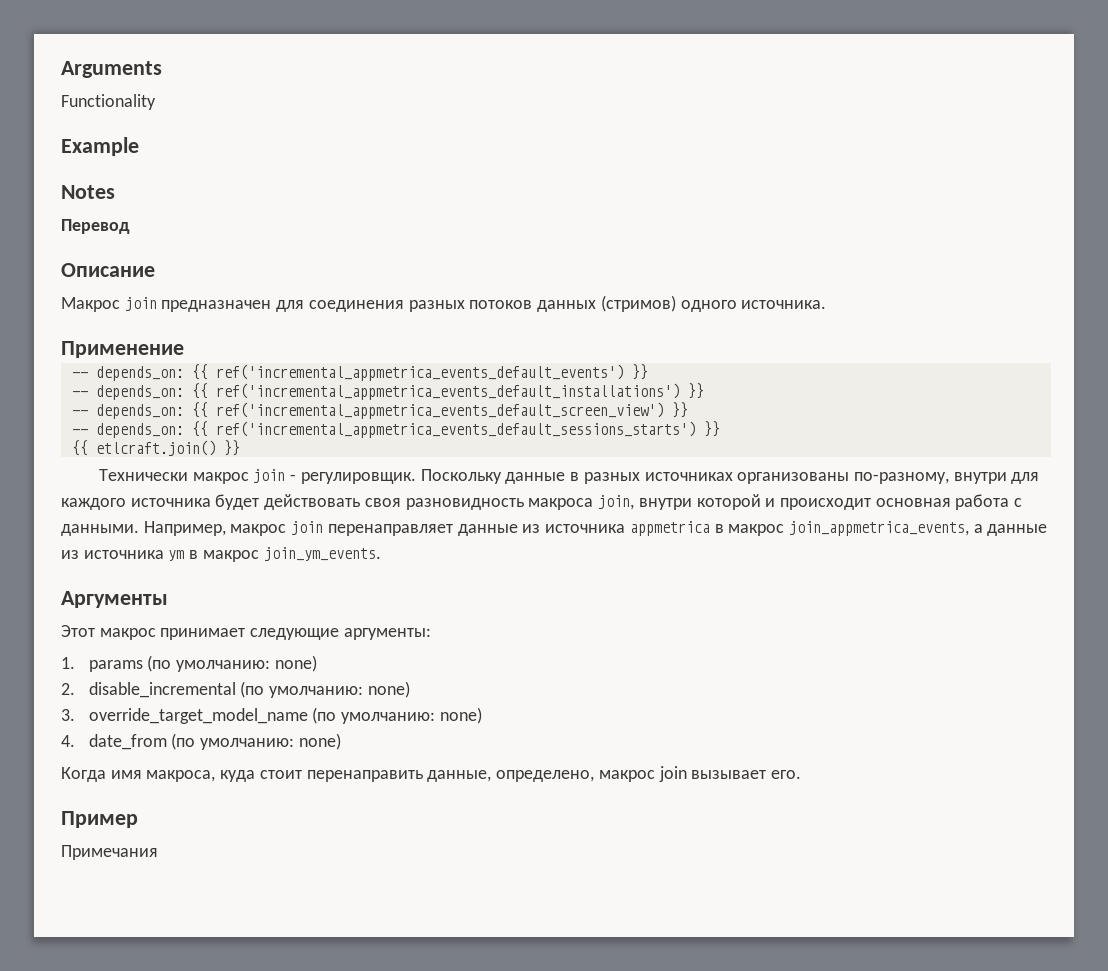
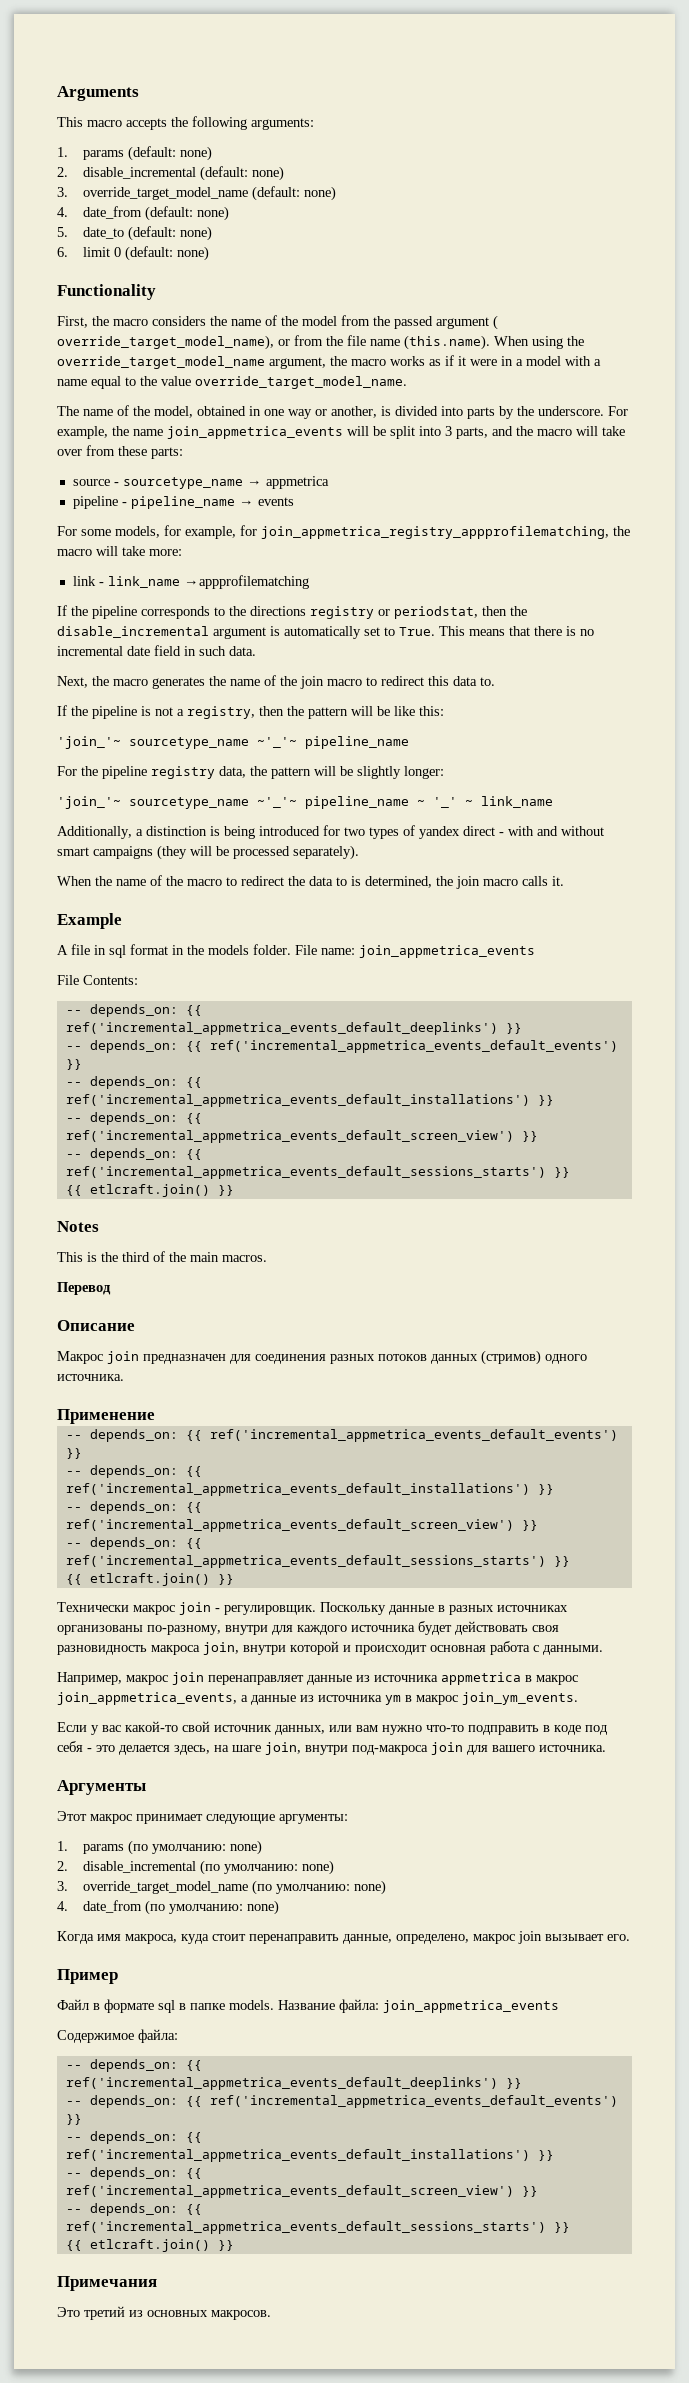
[61,94,156,110] [61,137,139,156] [61,185,115,199] Functionality // Example // Notes -> [57,116,314,130] [57,146,213,161] [57,166,285,181] [57,186,337,201] [57,206,230,221] [57,226,213,241] [57,246,210,261] [57,284,156,300] [57,315,498,330] [57,335,584,350] [57,355,601,369] [57,376,407,389] [57,405,628,419] [57,426,625,439] [57,445,183,459] [72,476,329,489] [72,496,294,509] [57,525,630,539] [57,546,182,556] [72,575,309,589] [57,605,527,619] [57,626,594,639] [57,645,256,656] [57,675,495,689] [57,705,444,719] [57,736,409,749] [57,766,444,779] [57,796,553,809] [57,825,604,839] [57,845,359,860] [57,875,564,889] [57,913,122,929] [57,944,535,958] [57,975,138,985] [65,1004,202,1017] [65,1022,522,1035] [65,1040,618,1053] [65,1059,82,1070] [65,1076,202,1089] [65,1094,554,1107] [65,1112,202,1125] [65,1130,538,1143] [65,1148,202,1161] [65,1166,570,1179] [65,1184,234,1197] [57,1221,99,1232] [57,1251,267,1262] This macro accepts the following arguments: // 1. params (default: none) // 2. disable_incremental (default: none) // 3. override_target_model_name (default: none) // 4. date_from (default: none) // 5. date_to (default: none) // 6. limit 0 (default: none) // Functionality // First, the macro considers the name of the model from the passed argument ( override_target_model_name), or from the file name (this.name). When using the override_target_model_name argument, the macro works as if it were in a model with a name equal to the value override_target_model_name. // The name of the model, obtained in one way or another, is divided into parts by the underscore. For example, the name join_appmetrica_events will be split into 3 parts, and the macro will take over from these parts: // source - sourcetype_name → appmetrica // pipeline - pipeline_name → events // For some models, for example, for join_appmetrica_registry_appprofilematching, the macro will take more: // link - link_name →appprofilematching // If the pipeline corresponds to the directions registry or periodstat, then the disable_incremental argument is automatically set to True. This means that there is no incremental date field in such data. // Next, the macro generates the name of the join macro to redirect this data to. // If the pipeline is not a registry, then the pattern will be like this: // 'join_'~ sourcetype_name ~'_'~ pipeline_name // For the pipeline registry data, the pattern will be slightly longer: // 'join_'~ sourcetype_name ~'_'~ pipeline_name ~ '_' ~ link_name // Additionally, a distinction is being introduced for two types of yandex direct - with and without smart campaigns (they will be processed separately). // When the name of the macro to redirect the data to is determined, the join macro calls it. // Example // A file in sql format in the models folder. File name: join_appmetrica_events // File Contents: // -- depends_on: {{ ref('incremental_appmetrica_events_default_deeplinks') }} // -- depends_on: {{ ref('incremental_appmetrica_events_default_events') }} // -- depends_on: {{ ref('incremental_appmetrica_events_default_installations') }} // -- depends_on: {{ ref('incremental_appmetrica_events_default_screen_view') }} // -- depends_on: {{ ref('incremental_appmetrica_events_default_sessions_starts') }} // {{ etlcraft.join() }} // Notes // This is the third of the main macros.
(139, 530) none -> (603, 1650) //
(381, 554) none -> [57,1721,608,1735] [57,1741,606,1755] // Если у вас какой-то свой источник данных, или вам нужно что-то подправить в коде под себя - это делается здесь, на шаге join, внутри под-макроса join для вашего источника.
[61,845,158,860] Примечания -> [57,1999,559,2013] [57,2029,178,2043] [65,2059,202,2072] [65,2077,522,2090] [65,2095,618,2108] [65,2114,82,2125] [65,2131,202,2144] [65,2149,554,2162] [65,2167,202,2180] [65,2185,538,2198] [65,2203,202,2216] [65,2221,570,2234] [65,2239,234,2252] [57,2276,157,2291] [57,2306,271,2320] Файл в формате sql в папке models. Название файла: join_appmetrica_events // Содержимое файла: // -- depends_on: {{ ref('incremental_appmetrica_events_default_deeplinks') }} // -- depends_on: {{ ref('incremental_appmetrica_events_default_events') }} // -- depends_on: {{ ref('incremental_appmetrica_events_default_installations') }} // -- depends_on: {{ ref('incremental_appmetrica_events_default_screen_view') }} // -- depends_on: {{ ref('incremental_appmetrica_events_default_sessions_starts') }} // {{ etlcraft.join() }} // Примечания // Это третий из основных макросов.

